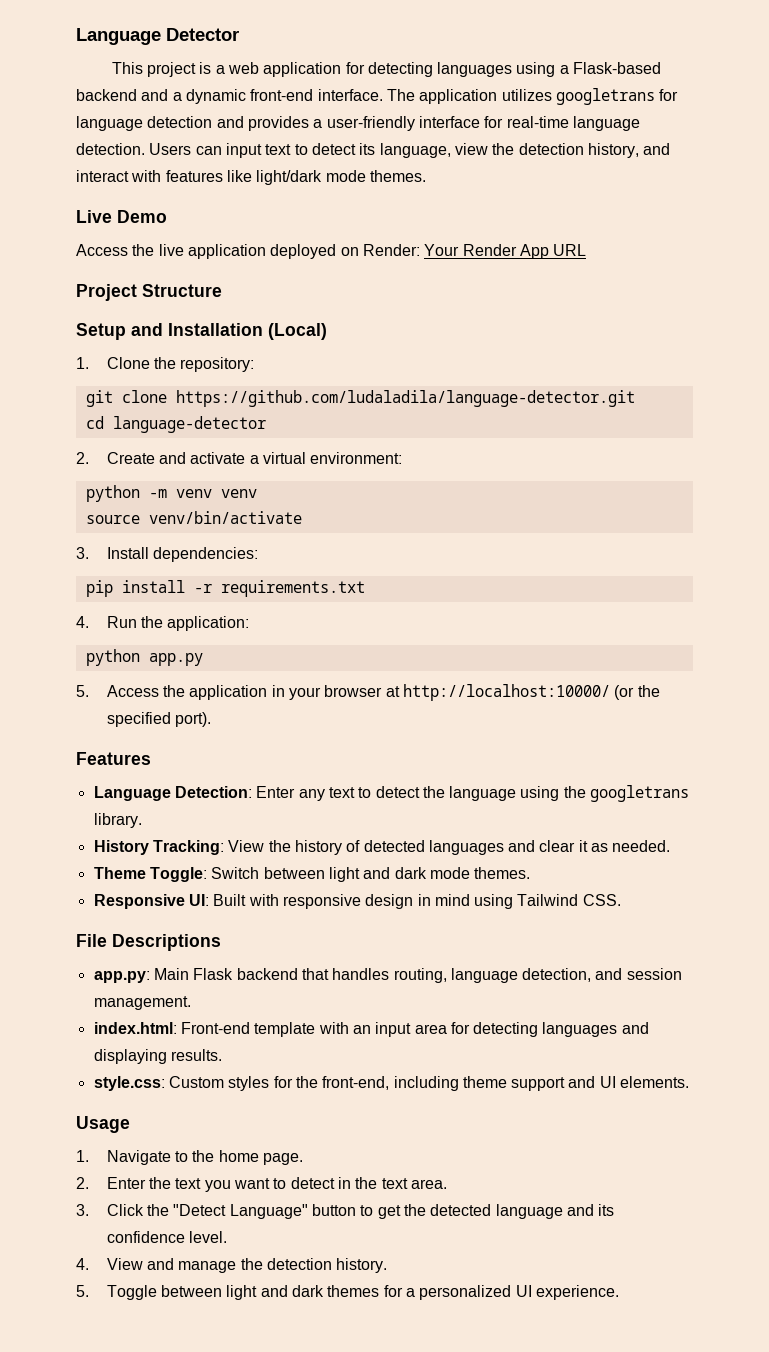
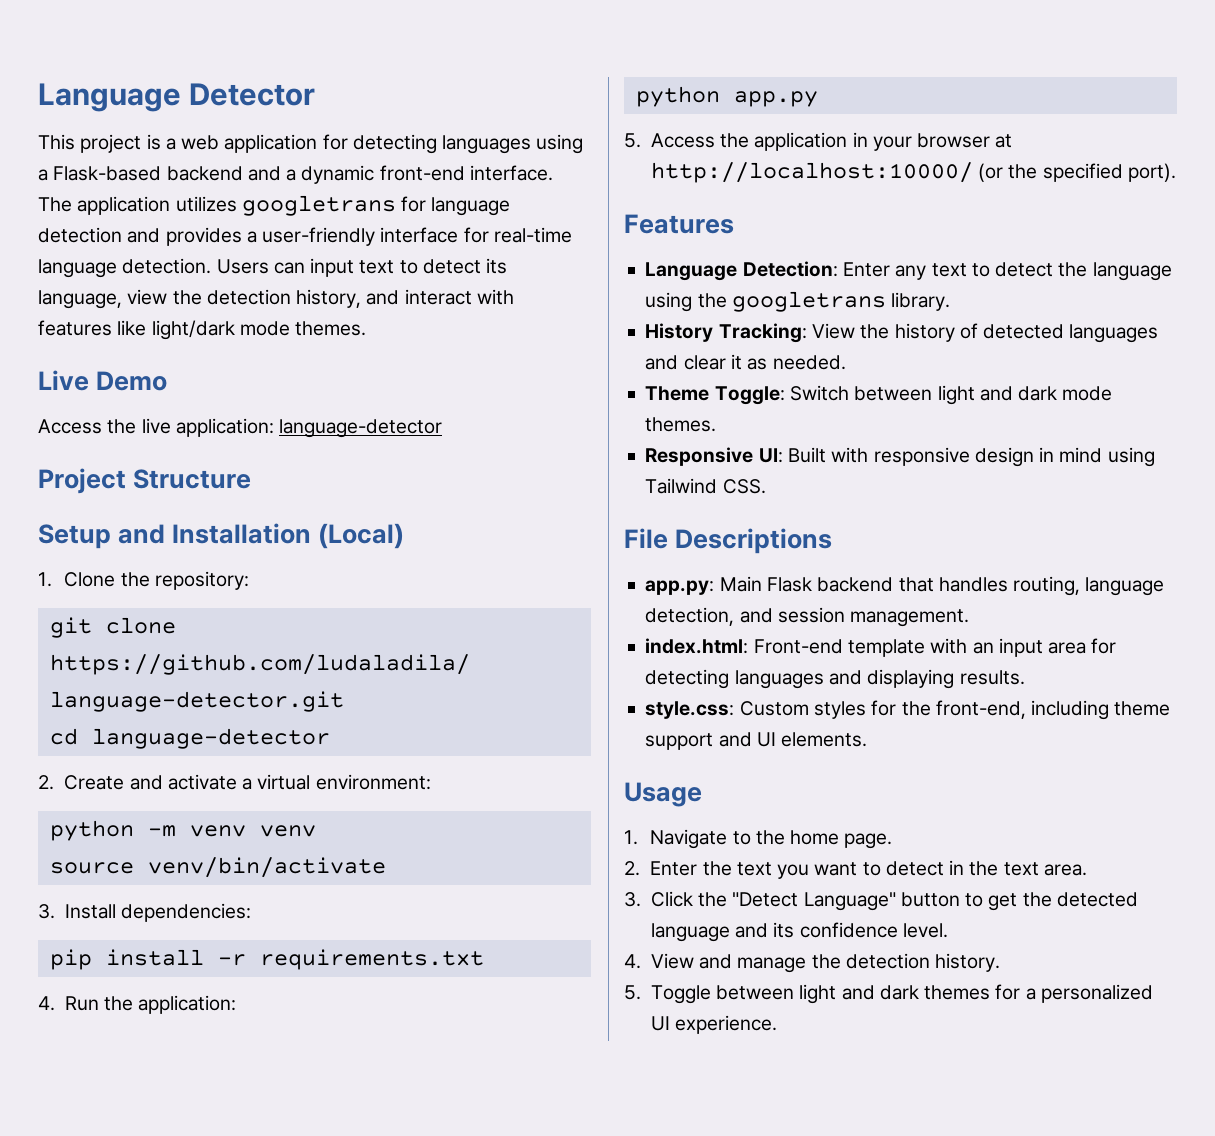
[187,244,587,259] application deployed on Render: Your Render App URL -> [175,418,443,438] application: language-detector

